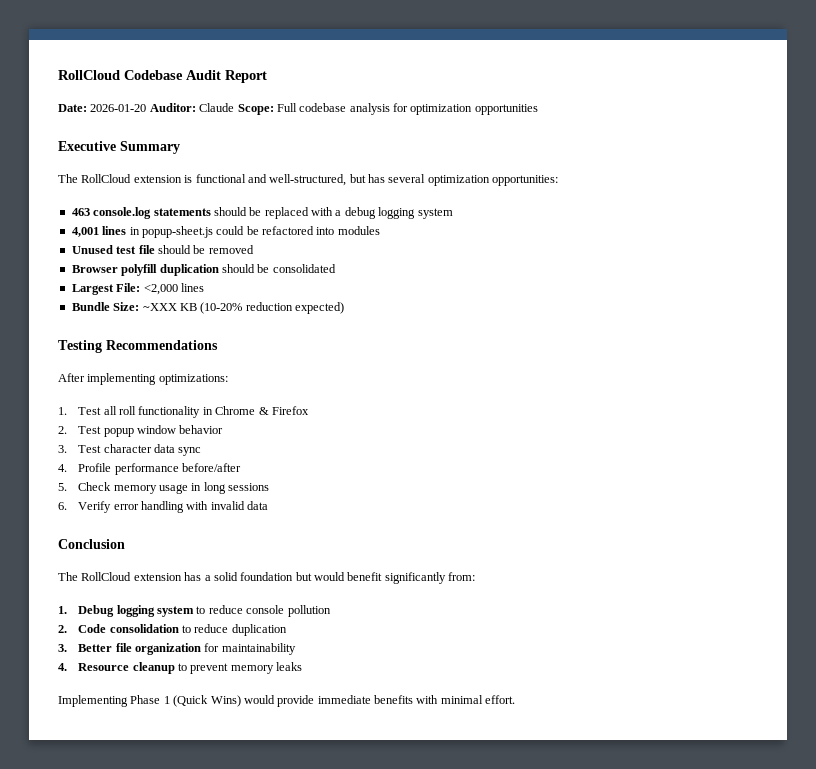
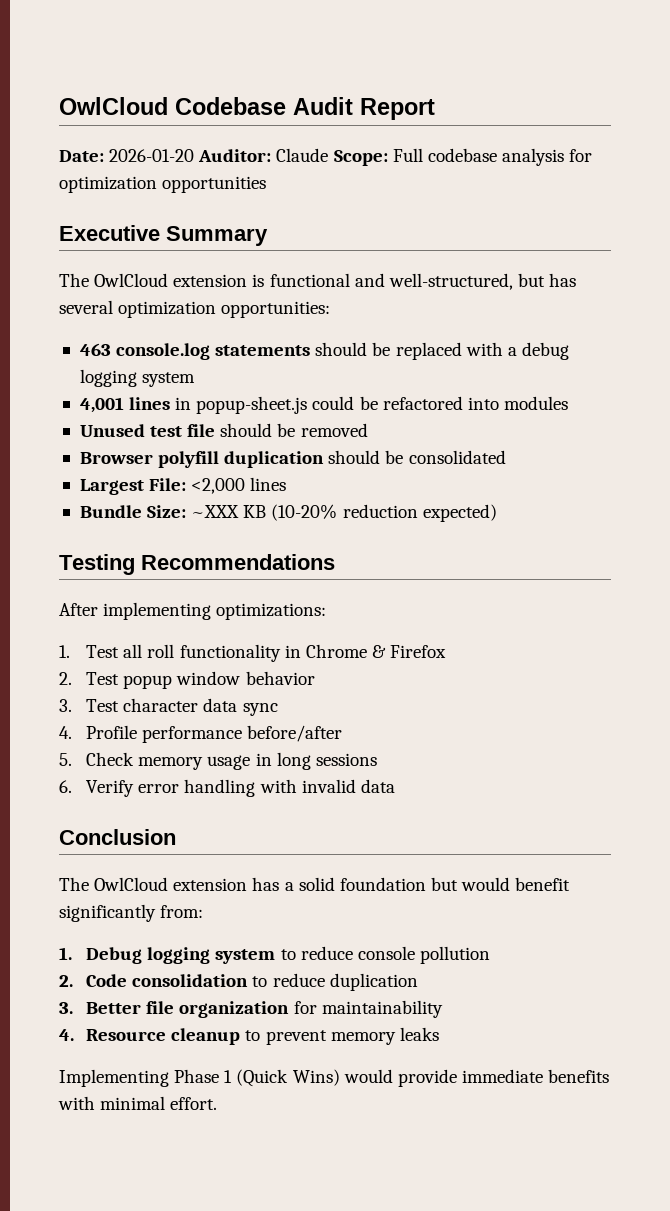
[58,70,120,80] RollCloud -> [59,97,168,115] OwlCloud
[81,174,132,183] RollCloud -> [94,273,169,287] OwlCloud
[81,572,132,581] RollCloud -> [94,877,169,891] OwlCloud

